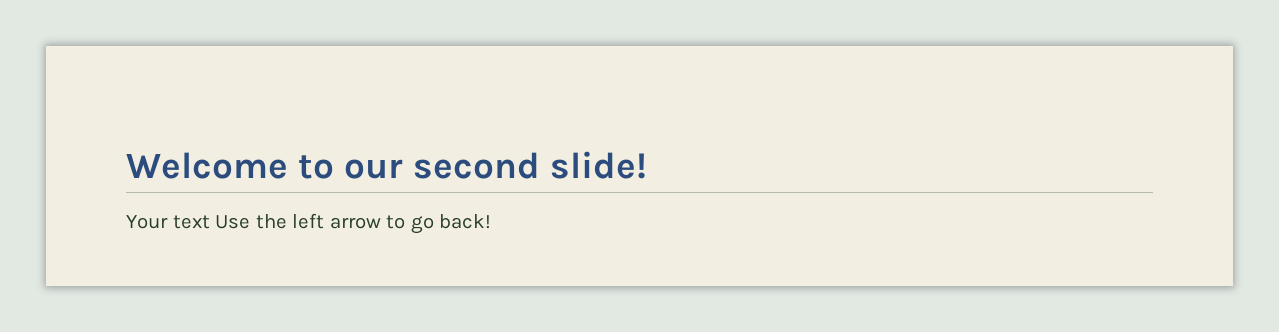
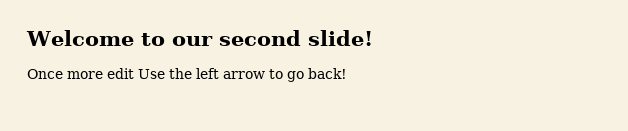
[126,215,210,229] Your text -> [27,68,134,79] Once more edit

